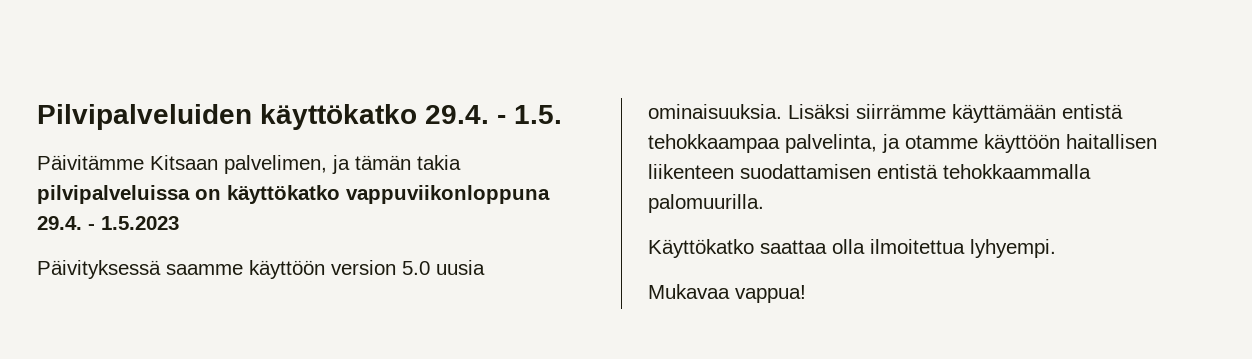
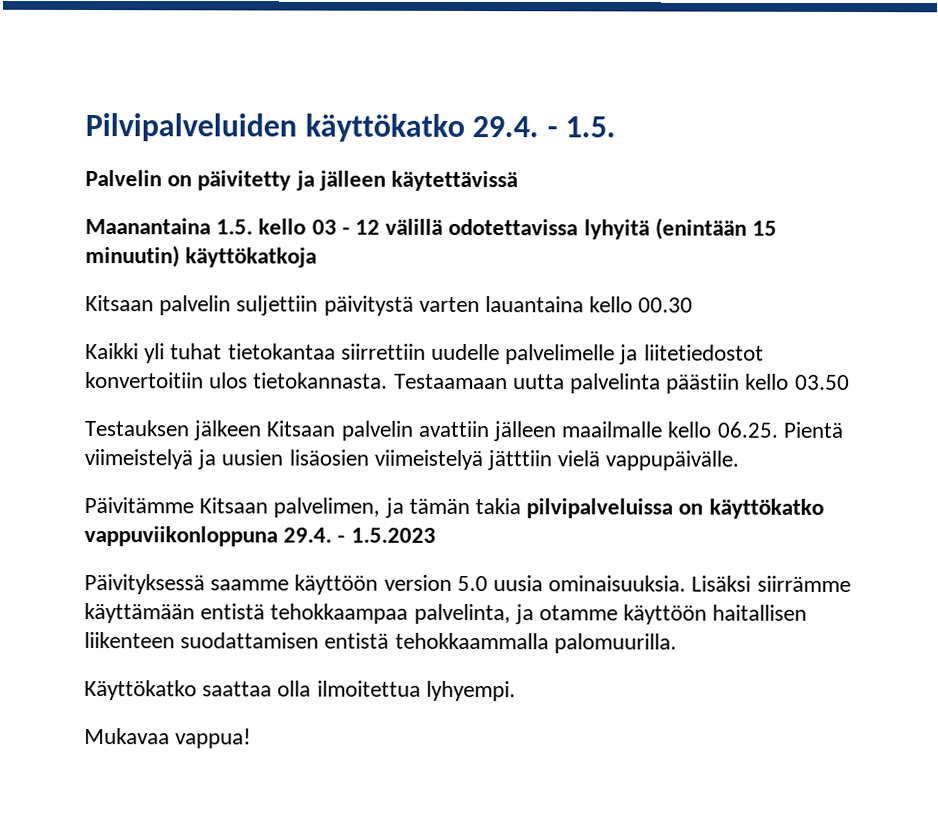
(562, 114) none -> [85,169,519,192] [85,217,778,240] [85,244,318,268] [85,294,694,316] [85,342,764,365] [85,371,850,394] [84,419,843,442] [84,448,740,471] // Palvelin on päivitetty ja jälleen käytettävissä // Maanantaina 1.5. kello 03 - 12 välillä odotettavissa lyhyitä (enintään 15 minuutin) käyttökatkoja // Kitsaan palvelin suljettiin päivitystä varten lauantaina kello 00.30 // Kaikki yli tuhat tietokantaa siirrettiin uudelle palvelimelle ja liitetiedostot konvertoitiin ulos tietokannasta. Testaamaan uutta palvelinta päästiin kello 03.50 // Testauksen jälkeen Kitsaan palvelin avattiin jälleen maailmalle kello 06.25. Pientä viimeistelyä ja uusien lisäosien viimeistelyä jätttiin vielä vappupäivälle.

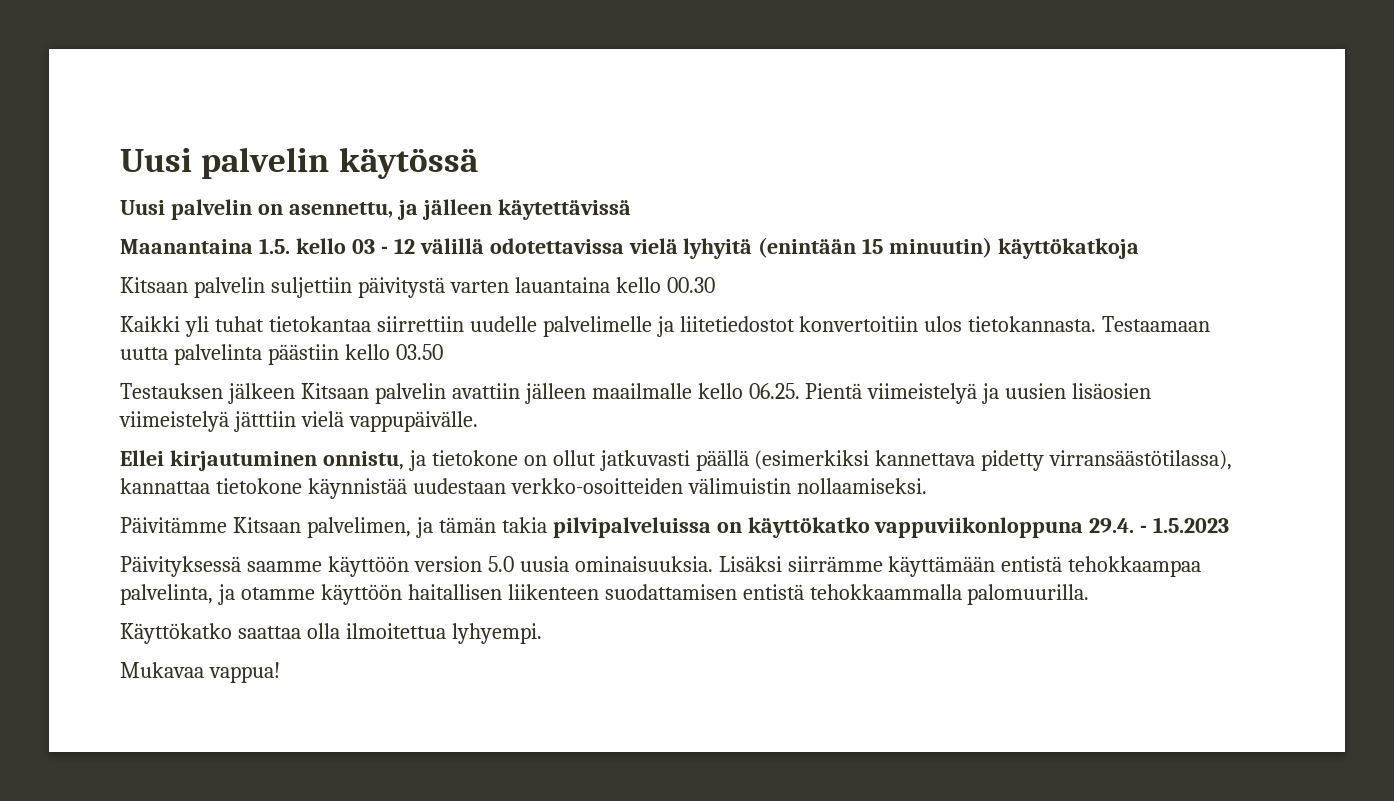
[85,112,617,142] [85,169,292,191] Pilvipalveluiden käyttökatko 29.4. - 1.5. // Palvelin on päivitetty -> [120,147,478,179] [120,199,393,220] Uusi palvelin käytössä // Uusi palvelin on asennettu,
(579, 227) none -> [628,238,678,254] vielä
(740, 460) none -> [120,450,1233,471] [120,478,927,499] // Ellei kirjautuminen onnistu, ja tietokone on ollut jatkuvasti päällä (esimerkiksi kannettava pidetty virransäästötilassa), kannattaa tietokone käynnistää uudestaan verkko-osoitteiden välimuistin nollaamiseksi.

